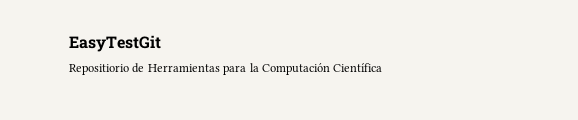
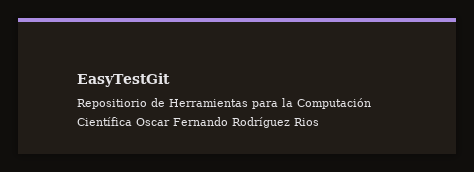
(383, 67) none -> [136,117,319,128] Oscar Fernando Rodríguez Rios

